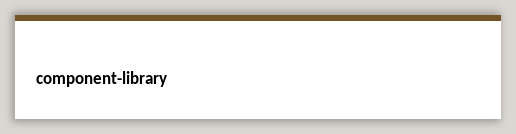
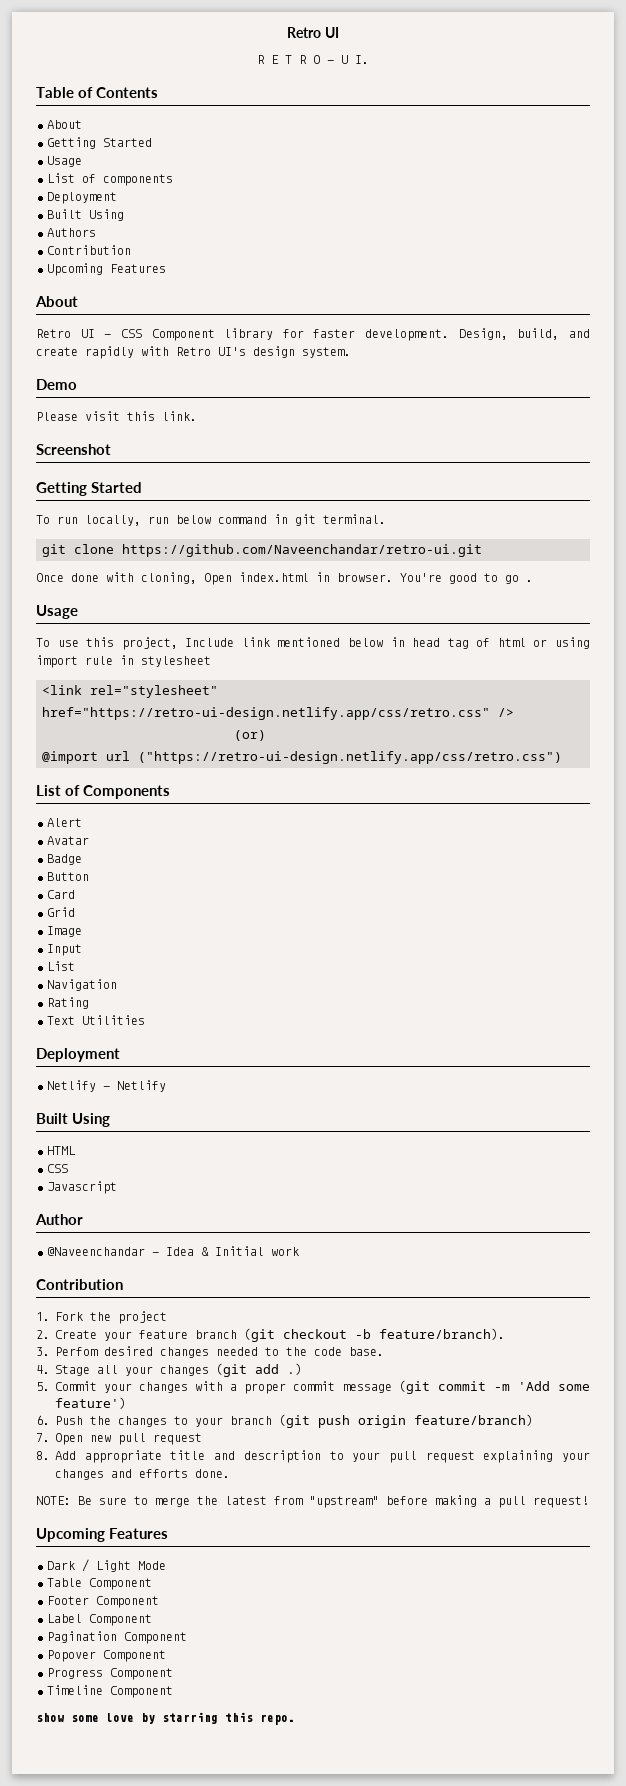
[36,71,167,87] component-library -> [287,27,339,38] [257,55,369,64] [36,87,159,98] [47,120,82,129] [47,137,152,149] [47,156,82,167] [47,173,173,186] [47,192,117,204] [47,209,124,221] [47,228,96,237] [47,245,131,255] [47,263,166,276] [35,296,78,307] [36,328,590,341] [36,346,351,359] [36,379,77,390] [36,411,197,421] [36,444,111,455] [36,482,143,496] [36,514,386,526] [42,544,482,557] [36,572,533,585] [36,605,78,619] [36,637,590,650] [36,655,211,668] [42,685,218,698] [42,707,514,720] [234,730,266,741] [42,751,562,764] [36,785,171,799] [47,818,82,827] [47,836,89,845] [47,854,82,865] [47,872,89,881] [47,890,75,899] [47,907,75,917] [47,926,82,937] [47,944,82,956] [47,961,75,971] [47,979,117,991] [47,997,89,1009] [47,1015,145,1025] [36,1048,120,1062] [47,1080,166,1092] [36,1113,111,1127] [47,1146,76,1155] [47,1164,68,1173] [47,1181,117,1194] [35,1214,83,1225] [47,1246,299,1256] [36,1279,123,1290] [36,1311,167,1324] [36,1328,505,1342] [36,1346,384,1358] [36,1363,302,1377] [36,1380,590,1394] [55,1397,126,1409] [36,1414,533,1428] [36,1433,202,1445] [36,1450,590,1463] [55,1469,230,1480] [36,1495,589,1508] [36,1528,169,1542] [47,1559,166,1572] [47,1578,152,1590] [47,1596,159,1608] [47,1614,152,1626] [47,1631,187,1644] [47,1650,166,1662] [47,1668,173,1680] [47,1685,173,1698] [36,1712,295,1725] Retro UI // R E T R O - U I. // Table of Contents // About // Getting Started // Usage // List of components // Deployment // Built Using // Authors // Contribution // Upcoming Features // About // Retro UI - CSS Component library for faster development. Design, build, and create rapidly with Retro UI's design system. // Demo // Please visit this link. // Screenshot // Getting Started // To run locally, run below command in git terminal. // git clone https://github.com/Naveenchandar/retro-ui.git // Once done with cloning, Open index.html in browser. You're good to go . // Usage // To use this project, Include link mentioned below in head tag of html or using import rule in stylesheet // <link rel="stylesheet" href="https://retro-ui-design.netlify.app/css/retro.css" /> // (or) // @import url ("https://retro-ui-design.netlify.app/css/retro.css") // List of Components // Alert // Avatar // Badge // Button // Card // Grid // Image // Input // List // Navigation // Rating // Text Utilities // Deployment // Netlify - Netlify // Built Using // HTML // CSS // Javascript // Author // @Naveenchandar - Idea & Initial work // Contribution // 1. Fork the project // 2. Create your feature branch (git checkout -b feature/branch). // 3. Perfom desired changes needed to the code base. // 4. Stage all your changes (git add .) // 5. Commit your changes with a proper commit message (git commit -m 'Add some feature') // 6. Push the changes to your branch (git push origin feature/branch) // 7. Open new pull request // 8. Add appropriate title and description to your pull request explaining your changes and efforts done. // NOTE: Be sure to merge the latest from "upstream" before making a pull request! // Upcoming Features // Dark / Light Mode // Table Component // Footer Component // Label Component // Pagination Component // Popover Component // Progress Component // Timeline Component // show some love by starring this repo.

